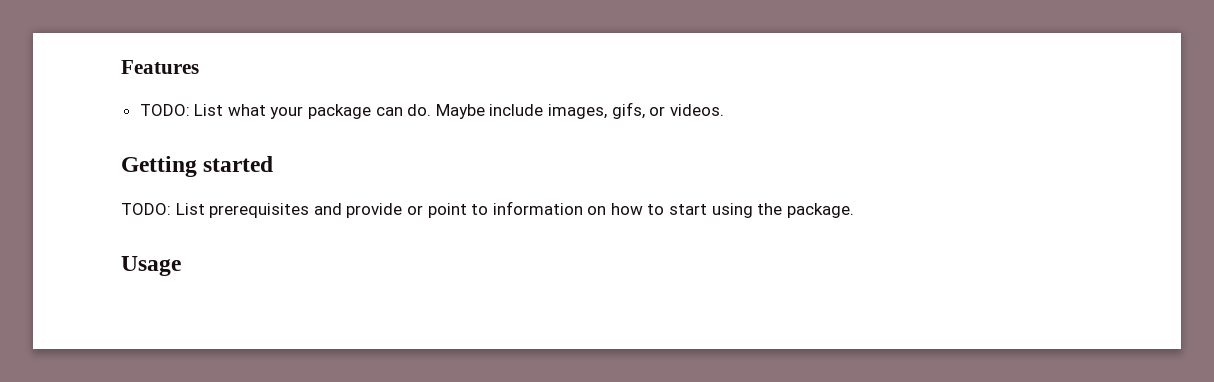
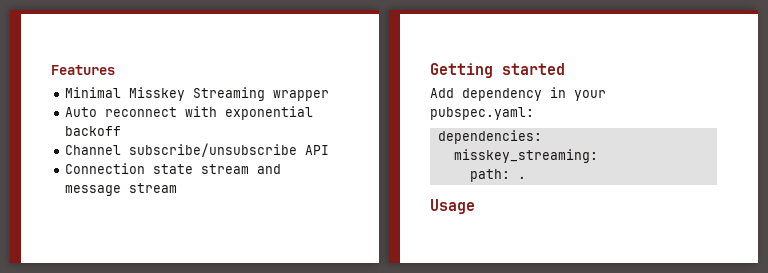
[139,102,724,119] [121,156,274,177] [121,201,854,218] TODO: List what your package can do. Maybe include images, gifs, or videos. // Getting started // TODO: List prerequisites and provide or point to information on how to start using the package. -> [65,87,330,101] [65,106,314,120] [65,126,122,136] [65,143,330,157] [65,163,282,174] [65,183,178,196] [430,63,565,78] [430,87,606,101] [430,107,534,120] [437,130,542,144] [453,149,598,163] [469,169,526,182] Minimal Misskey Streaming wrapper // Auto reconnect with exponential backoff // Channel subscribe/unsubscribe API // Connection state stream and message stream // Getting started // Add dependency in your pubspec.yaml: // dependencies: // misskey_streaming: // path: .

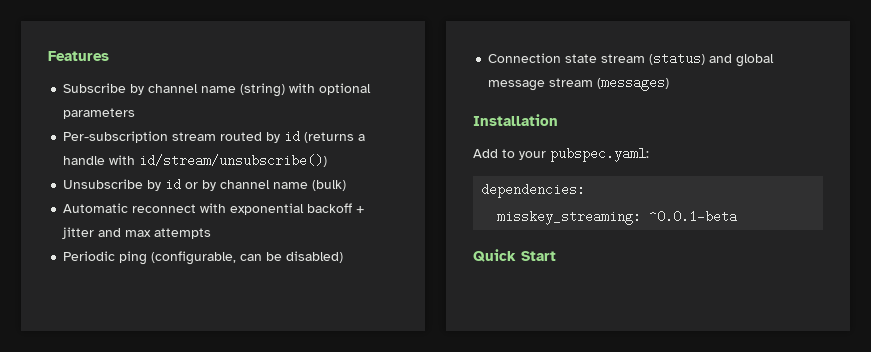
[65,87,330,101] [65,106,314,120] [65,126,122,136] [65,143,330,157] Minimal Misskey Streaming wrapper // Auto reconnect with exponential backoff // Channel subscribe/unsubscribe API -> [63,83,372,97] [63,108,136,119] [63,130,366,143] [63,154,328,167] [63,178,347,191] [63,203,365,215] [62,227,212,239] [63,251,344,265] Subscribe by channel name (string) with optional parameters // Per-subscription stream routed by id (returns a handle with id/stream/unsubscribe()) // Unsubscribe by id or by channel name (bulk) // Automatic reconnect with exponential backoff + jitter and max attempts // Periodic ping (configurable, can be disabled)
[257,164,282,174] and -> [649,52,775,67] (status) and global
[430,63,565,78] // Getting started -> [597,76,670,91] [473,114,558,126] (messages) // Installation
[462,87,566,101] dependency in -> [502,149,515,158] to
[469,169,526,182] [430,199,475,214] // path: . // Usage -> [649,210,738,223] [473,249,556,262] ^0.0.1-beta // Quick Start

